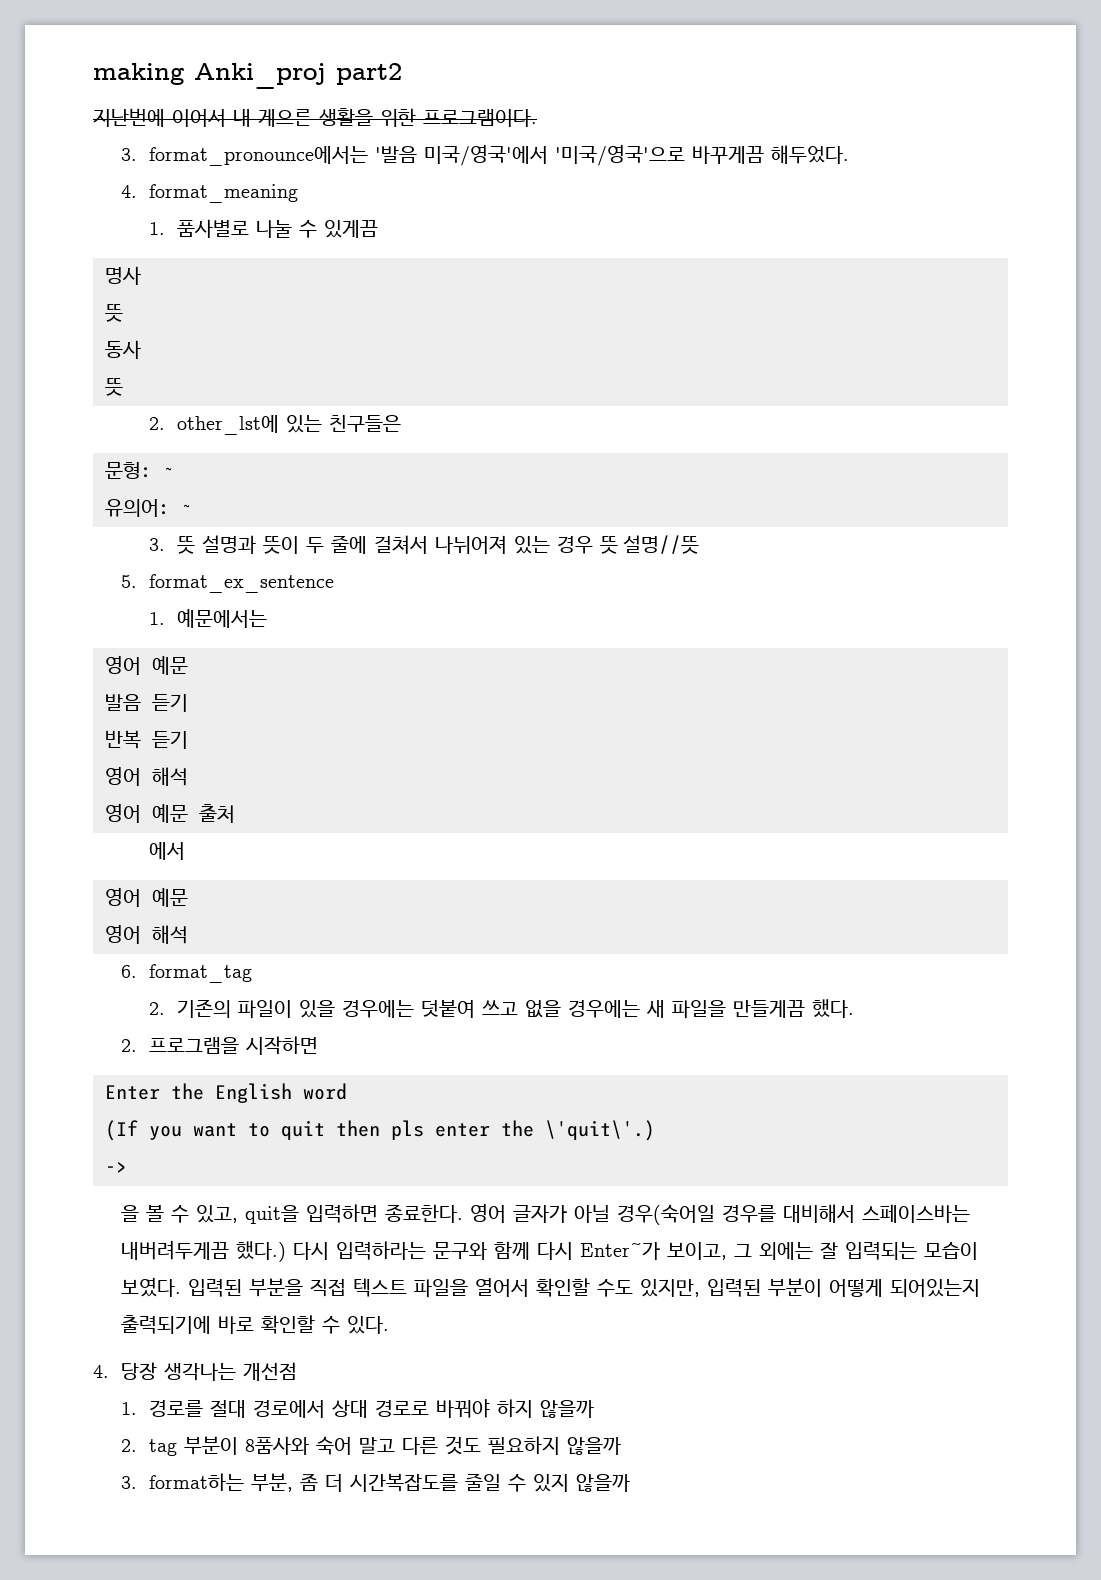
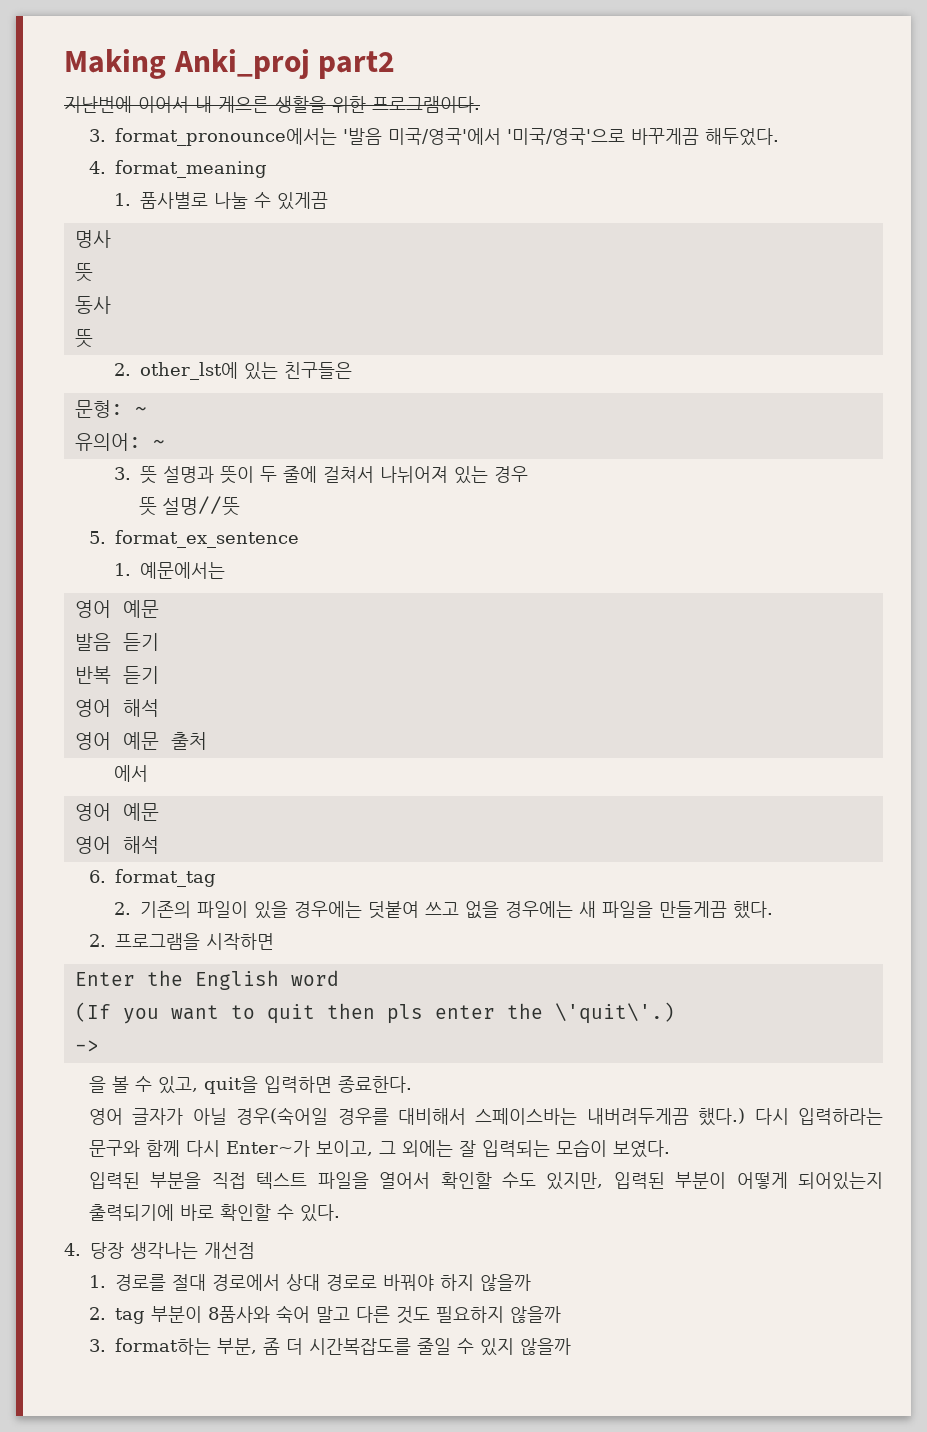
[93,63,184,85] making -> [64,49,166,79] Making
(593, 545) none -> (529, 474) //
(463, 1213) none -> (413, 1084) //
(181, 1287) none -> (671, 1149) //

